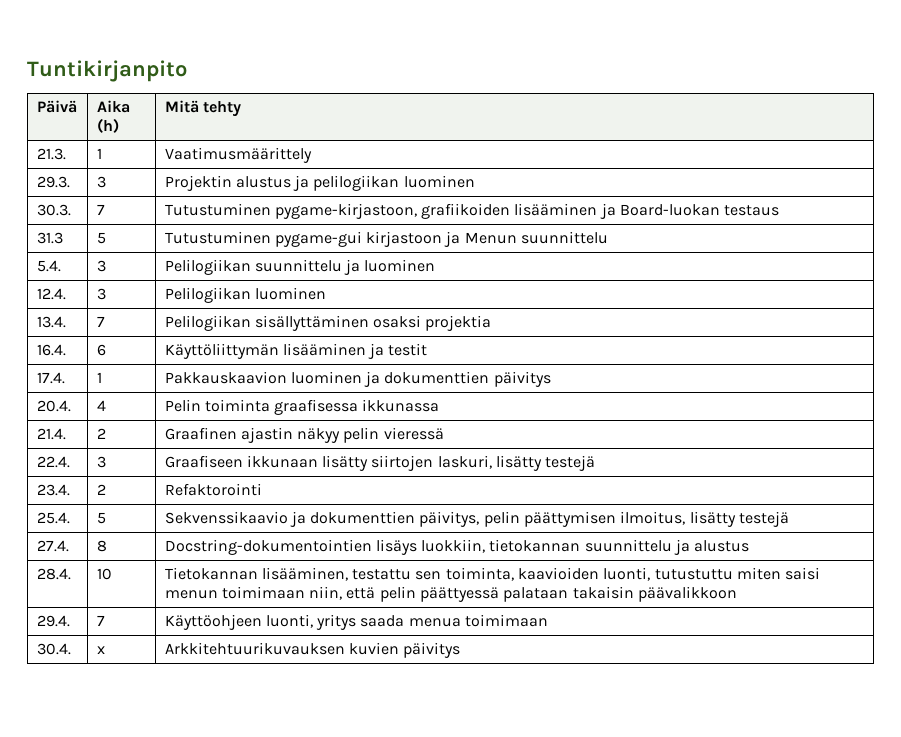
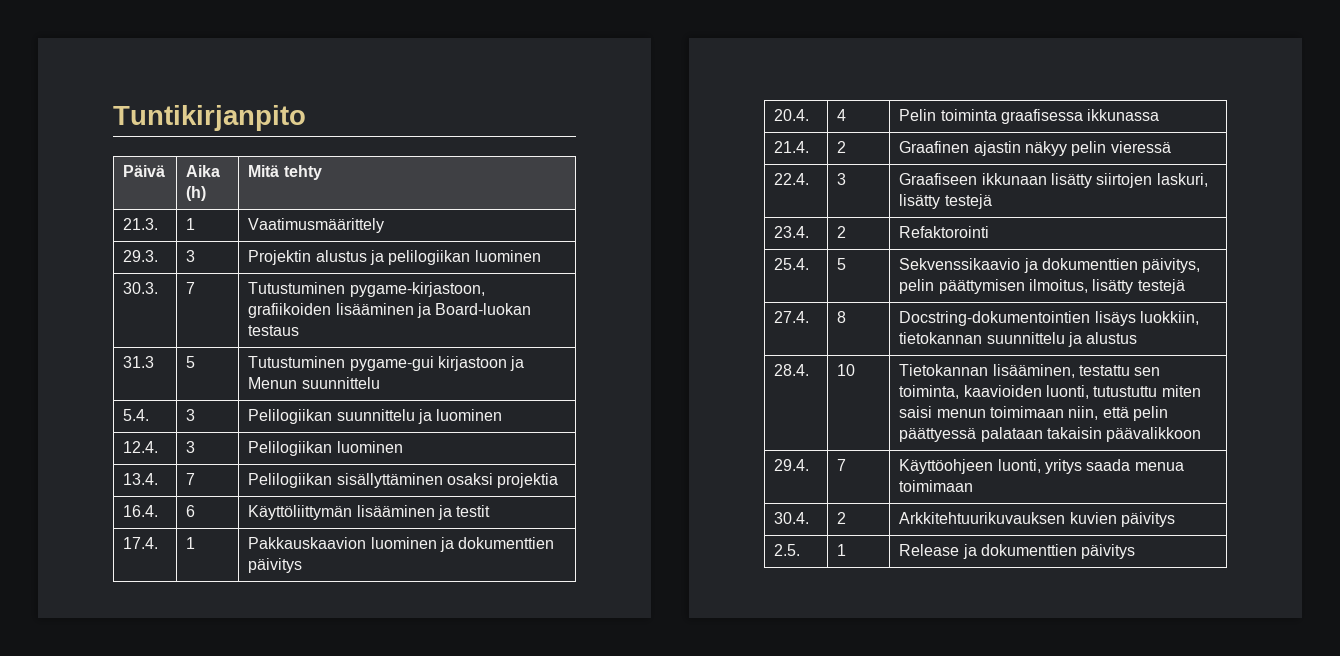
[96,646,105,654] x -> [837,512,847,524] 2
(461, 650) none -> [774,544,801,556] [837,544,847,556] [899,544,1136,559] // 2.5. | 1 | Release ja dokumenttien päivitys

